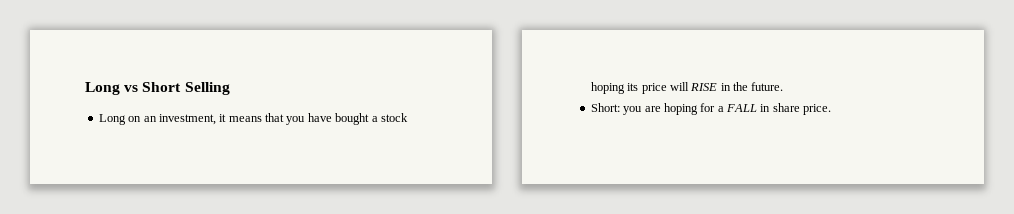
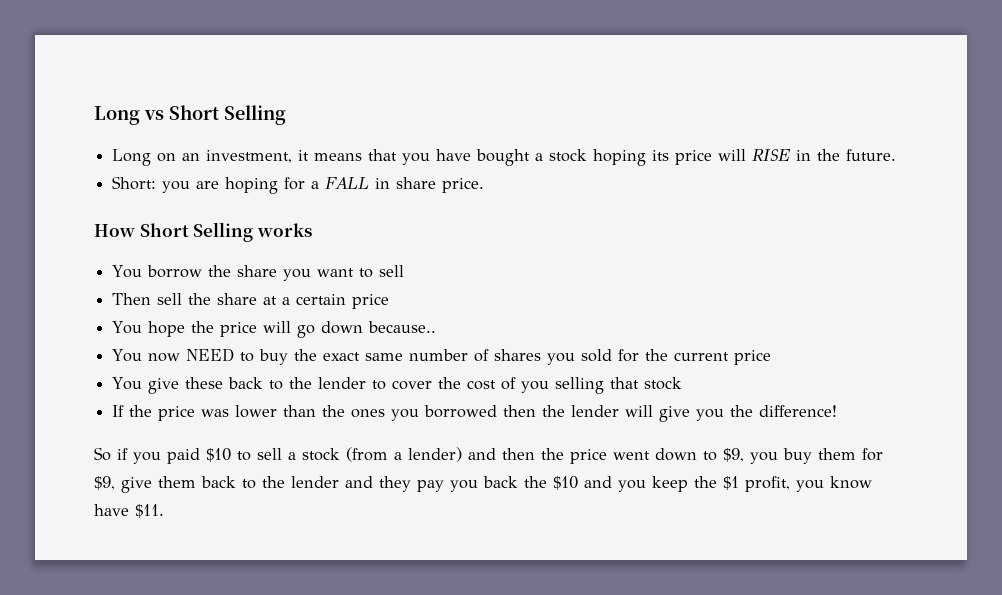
(832, 109) none -> [94,222,312,242] [112,265,405,281] [112,293,390,309] [112,321,437,338] [112,348,772,365] [112,377,683,394] [112,405,838,422] [94,447,883,464] [94,476,872,493] [94,504,164,518] // How Short Selling works // You borrow the share you want to sell // Then sell the share at a certain price // You hope the price will go down because.. // You now NEED to buy the exact same number of shares you sold for the current price // You give these back to the lender to cover the cost of you selling that stock // If the price was lower than the ones you borrowed then the lender will give you the difference! // So if you paid $10 to sell a stock (from a lender) and then the price went down to $9, you buy them for $9, give them back to the lender and they pay you back the $10 and you keep the $1 profit, you know have $11.

